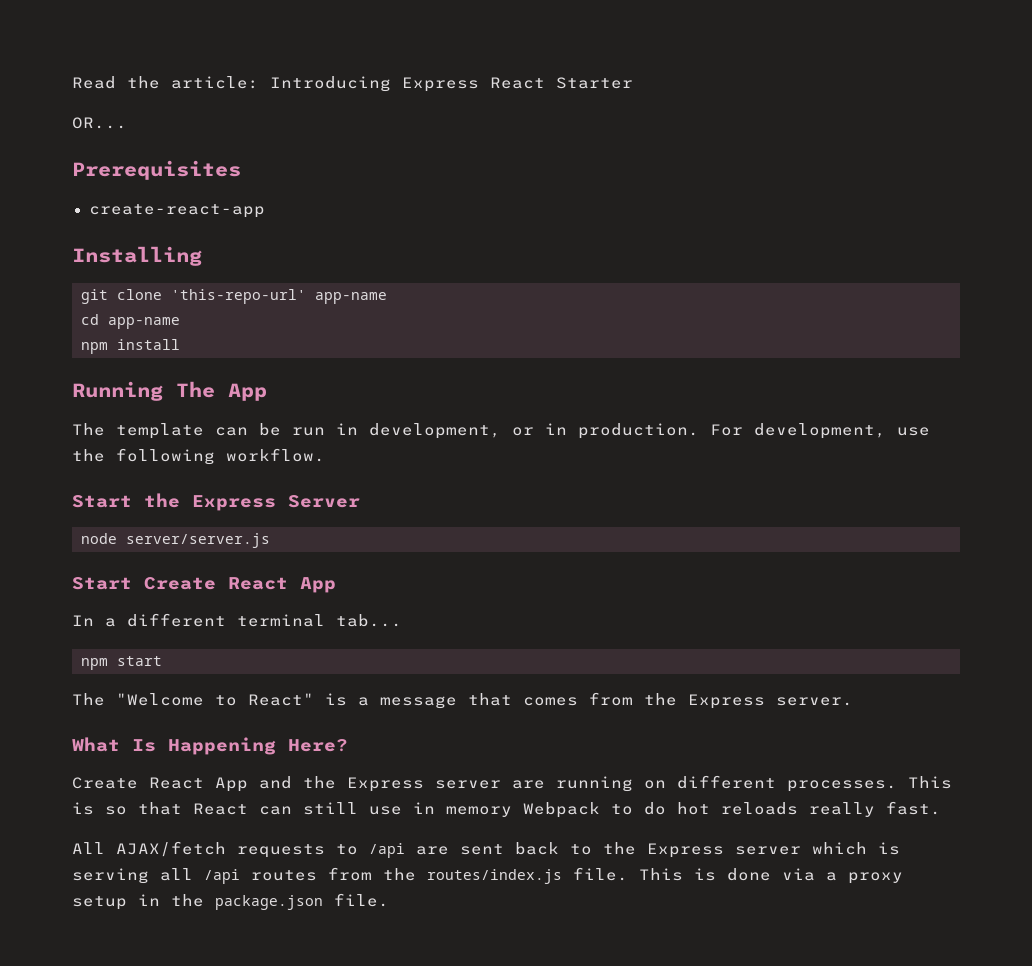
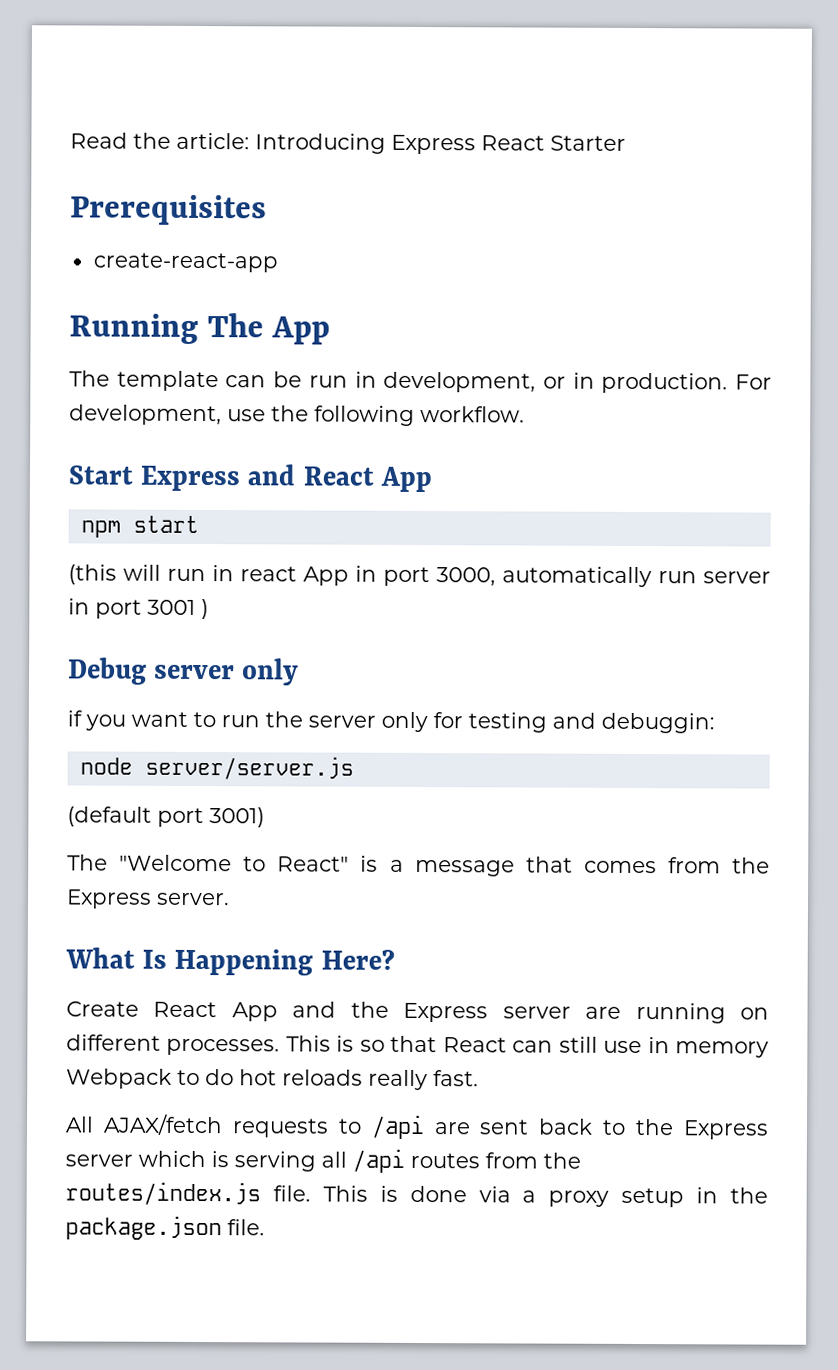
[72,117,127,129] // OR... -> (626, 143) none
[72,246,202,266] [81,289,387,304] [81,314,180,329] [81,339,180,354] // Installing // git clone 'this-repo-url' app-name // cd app-name // npm install -> (278, 262) none
[144,493,360,511] [81,533,270,548] [72,577,336,593] [72,613,402,627] [81,656,162,670] the Express Server // node server/server.js // Start Create React App // In a different terminal tab... // npm start -> [140,464,432,493] [80,515,199,538] [68,564,771,588] [68,598,209,620] [67,657,300,686] [67,710,715,734] [79,755,354,780] [67,806,265,828] Express and React App // npm start // (this will run in react App in port 3000, automatically run server in port 3001 ) // Debug server only // if you want to run the server only for testing and debuggin: // node server/server.js // (default port 3001)

